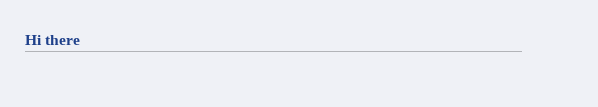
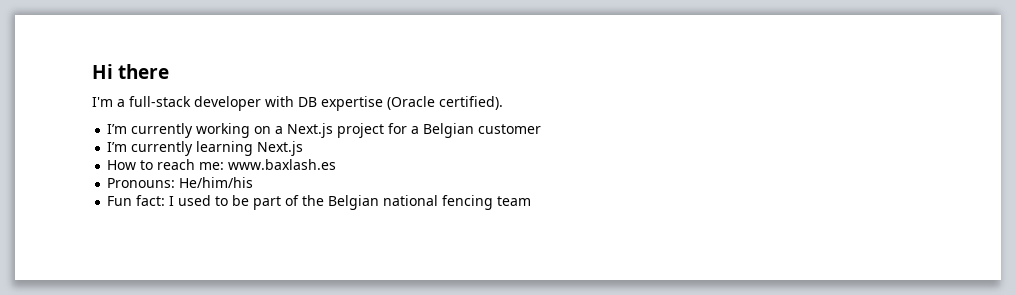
(81, 40) none -> [92,96,503,111] [107,123,542,138] [107,141,304,156] [107,159,337,170] [107,177,254,188] [107,195,532,210] // I'm a full-stack developer with DB expertise (Oracle certified). // I’m currently working on a Next.js project for a Belgian customer // I’m currently learning Next.js // How to reach me: www.baxlash.es // Pronouns: He/him/his // Fun fact: I used to be part of the Belgian national fencing team

